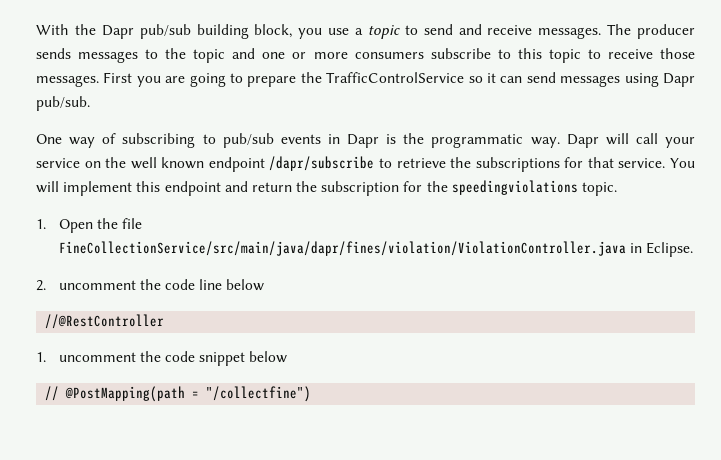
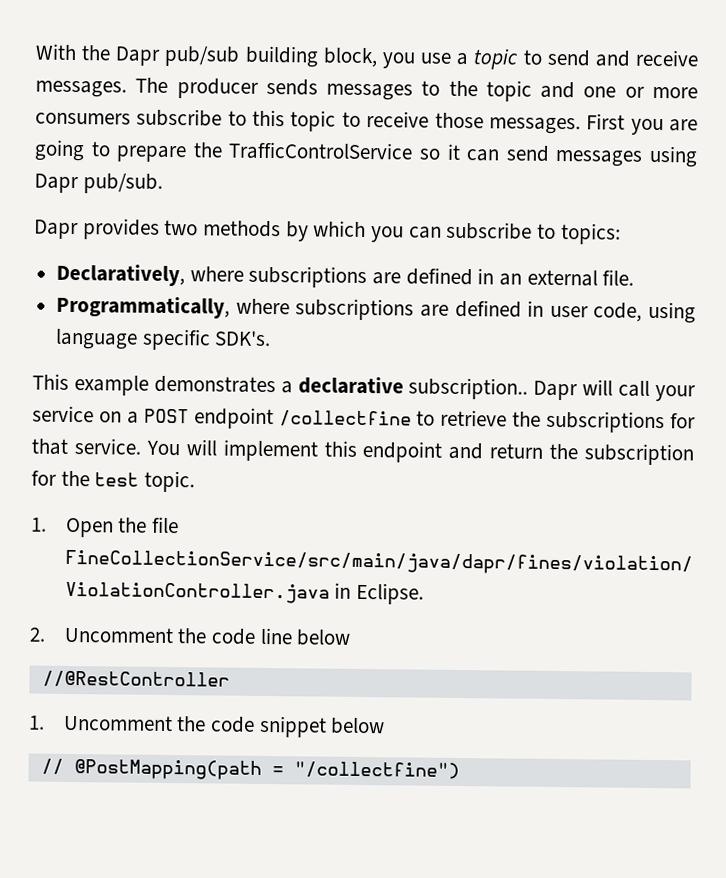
[36,133,560,148] One way of subscribing to pub/sub events in Dapr is the programmatic way. -> [34,218,621,245] [56,263,635,289] [56,295,696,324] [55,328,272,351] [32,373,529,400] Dapr provides two methods by which you can subscribe to topics: // Declaratively, where subscriptions are defined in an external file. // Programmatically, where subscriptions are defined in user code, using language specific SDK's. // This example demonstrates a declarative subscription..
[105,156,375,172] the well known endpoint /dapr/subscribe -> [126,407,412,430] a POST endpoint /collectfine
[451,180,578,195] speedingviolations -> [94,472,140,487] test
[58,280,136,290] uncomment -> [63,626,174,644] Uncomment
[58,352,136,362] uncomment -> [62,714,173,732] Uncomment

